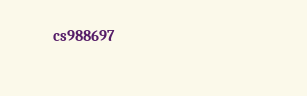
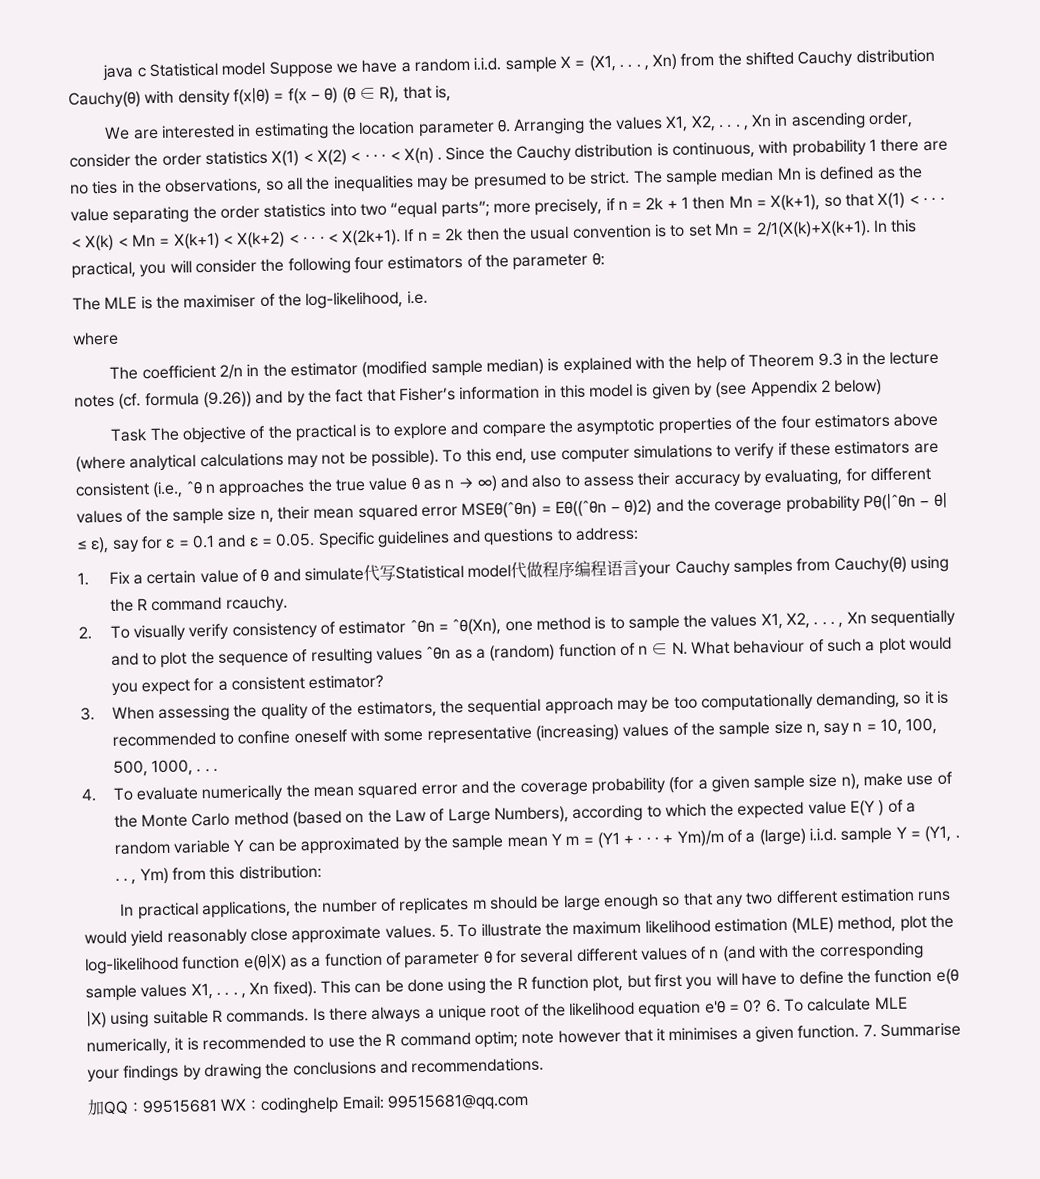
[53,30,115,41] cs988697 -> [102,48,935,81] [68,85,451,109] [104,111,914,141] [69,138,948,168] [70,165,924,196] [70,192,945,224] [71,219,918,252] [71,252,605,279] [72,290,428,311] [72,331,119,346] [109,350,940,380] [74,378,883,410] [110,412,939,444] [75,440,939,473] [75,467,932,499] [76,492,948,525] [76,526,640,554] [77,555,949,586] [109,595,288,613] [78,609,957,642] [110,636,953,668] [110,674,385,696] [80,690,950,723] [111,717,938,747] [112,759,218,777] [81,771,953,803] [113,799,917,828] [113,825,960,855] [114,864,322,885] [120,888,952,920] [84,914,955,947] [85,942,924,975] [85,968,959,1002] [86,996,908,1029] [86,1022,962,1056] [87,1057,545,1083] [87,1092,529,1116] java c Statistical model Suppose we have a random i.i.d. sample X = (X1, . . . , Xn) from the shifted Cauchy distribution Cauchy(θ) with density f(x|θ) = f(x − θ) (θ ∈ R), that is, // We are interested in estimating the location parameter θ. Arranging the values X1, X2, . . . , Xn in ascending order, consider the order statistics X(1) < X(2) < · · · < X(n) . Since the Cauchy distribution is continuous, with probability 1 there are no ties in the observations, so all the inequalities may be presumed to be strict. The sample median Mn is defined as the value separating the order statistics into two “equal parts”; more precisely, if n = 2k + 1 then Mn = X(k+1), so that X(1) < · · · < X(k) < Mn = X(k+1) < X(k+2) < · · · < X(2k+1). If n = 2k then the usual convention is to set Mn = 2/1(X(k)+X(k+1). In this practical, you will consider the following four estimators of the parameter θ: // The MLE is the maximiser of the log-likelihood, i.e. // where // The coefficient 2/n in the estimator (modified sample median) is explained with the help of Theorem 9.3 in the lecture notes (cf. formula (9.26)) and by the fact that Fisher’s information in this model is given by (see Appendix 2 below) // Task The objective of the practical is to explore and compare the asymptotic properties of the four estimators above (where analytical calculations may not be possible). To this end, use computer simulations to verify if these estimators are consistent (i.e., ˆθ n approaches the true value θ as n → ∞) and also to assess their accuracy by evaluating, for different values of the sample size n, their mean squared error MSEθ(ˆθn) = Eθ((ˆθn − θ)2) and the coverage probability Pθ(|ˆθn − θ| ≤ ε), say for ε = 0.1 and ε = 0.05. Specific guidelines and questions to address: // 1. Fix a certain value of θ and simulate代写Statistical model代做程序编程语言your Cauchy samples from Cauchy(θ) using the R command rcauchy. // 2. To visually verify consistency of estimator ˆθn = ˆθ(Xn), one method is to sample the values X1, X2, . . . , Xn sequentially and to plot the sequence of resulting values ˆθn as a (random) function of n ∈ N. What behaviour of such a plot would you expect for a consistent estimator? // 3. When assessing the quality of the estimators, the sequential approach may be too computationally demanding, so it is recommended to confine oneself with some representative (increasing) values of the sample size n, say n = 10, 100, 500, 1000, . . . // 4. To evaluate numerically the mean squared error and the coverage probability (for a given sample size n), make use of the Monte Carlo method (based on the Law of Large Numbers), according to which the expected value E(Y ) of a random variable Y can be approximated by the sample mean Y m = (Y1 + · · · + Ym)/m of a (large) i.i.d. sample Y = (Y1, . . . , Ym) from this distribution: // In practical applications, the number of replicates m should be large enough so that any two different estimation runs would yield reasonably close approximate values. 5. To illustrate the maximum likelihood estimation (MLE) method, plot the log-likelihood function e(θ|X) as a function of parameter θ for several different values of n (and with the corresponding sample values X1, . . . , Xn fixed). This can be done using the R function plot, but first you will have to define the function e(θ |X) using suitable R commands. Is there always a unique root of the likelihood equation e'θ = 0? 6. To calculate MLE numerically, it is recommended to use the R command optim; note however that it minimises a given function. 7. Summarise your findings by drawing the conclusions and recommendations. // 加QQ：99515681 WX：codinghelp Email: 99515681@qq.com

